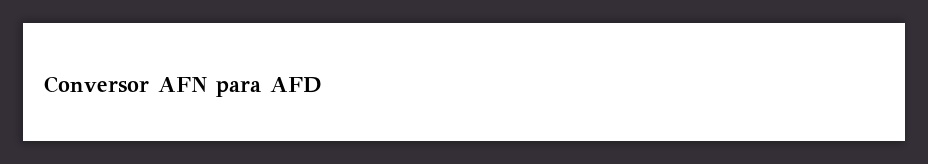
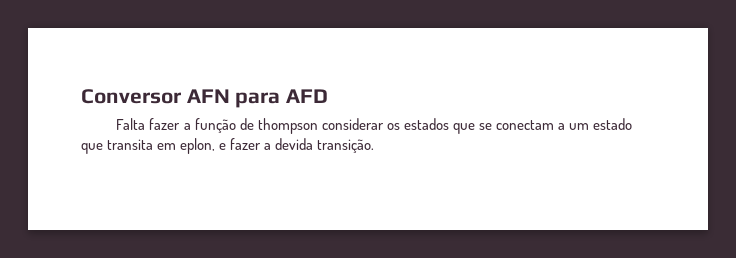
(322, 85) none -> [116,118,633,134] [81,138,375,154] // Falta fazer a função de thompson considerar os estados que se conectam a um estado que transita em eplon, e fazer a devida transição.

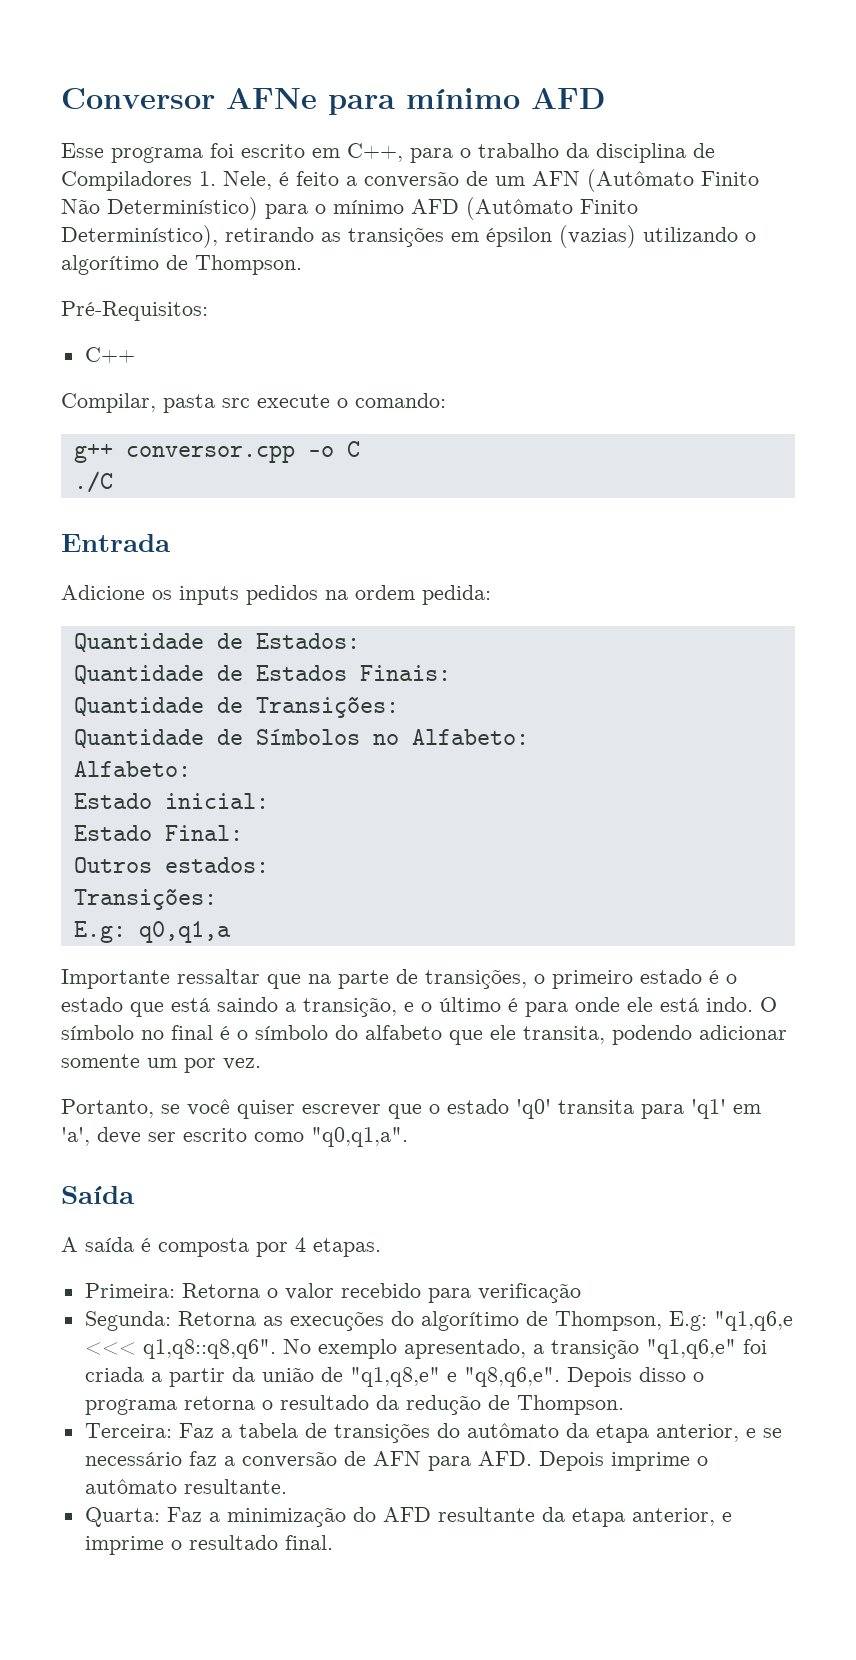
[186,89,329,108] [116,118,633,134] [81,138,375,154] AFN para AFD // Falta fazer a função de thompson considerar os estados que se conectam a um estado que transita em eplon, e fazer a devida transição. -> [226,88,605,115] [61,143,715,163] [61,169,759,192] [61,197,638,220] [61,225,756,248] [61,255,302,275] [61,301,208,321] [84,347,135,363] [61,393,446,413] [73,441,360,463] [73,471,113,493] [61,534,171,552] [61,585,491,605] [73,633,360,653] [73,665,451,685] [73,697,399,718] [73,729,529,749] [73,761,191,777] [73,793,269,809] [73,825,243,841] [73,857,269,873] [73,889,217,910] [73,921,231,943] [61,969,737,989] [61,997,777,1017] [61,1025,787,1045] [61,1054,261,1073] [61,1099,761,1119] [61,1127,408,1147] [61,1186,135,1204] [61,1237,381,1257] [84,1283,581,1303] [84,1311,793,1331] [84,1339,767,1359] [84,1367,704,1387] [84,1395,624,1415] [84,1423,782,1443] [84,1451,708,1471] [84,1479,287,1494] [84,1507,732,1527] [84,1535,333,1555] AFNe para mínimo AFD // Esse programa foi escrito em C++, para o trabalho da disciplina de Compiladores 1. Nele, é feito a conversão de um AFN (Autômato Finito Não Determinístico) para o mínimo AFD (Autômato Finito Determinístico), retirando as transições em épsilon (vazias) utilizando o algorítimo de Thompson. // Pré-Requisitos: // C++ // Compilar, pasta src execute o comando: // g++ conversor.cpp -o C // ./C // Entrada // Adicione os inputs pedidos na ordem pedida: // Quantidade de Estados: // Quantidade de Estados Finais: // Quantidade de Transições: // Quantidade de Símbolos no Alfabeto: // Alfabeto: // Estado inicial: // Estado Final: // Outros estados: // Transições: // E.g: q0,q1,a // Importante ressaltar que na parte de transições, o primeiro estado é o estado que está saindo a transição, e o último é para onde ele está indo. O símbolo no final é o símbolo do alfabeto que ele transita, podendo adicionar somente um por vez. // Portanto, se você quiser escrever que o estado 'q0' transita para 'q1' em 'a', deve ser escrito como "q0,q1,a". // Saída // A saída é composta por 4 etapas. // Primeira: Retorna o valor recebido para verificação // Segunda: Retorna as execuções do algorítimo de Thompson, E.g: "q1,q6,e <<< q1,q8::q8,q6". No exemplo apresentado, a transição "q1,q6,e" foi criada a partir da união de "q1,q8,e" e "q8,q6,e". Depois disso o programa retorna o resultado da redução de Thompson. // Terceira: Faz a tabela de transições do autômato da etapa anterior, e se necessário faz a conversão de AFN para AFD. Depois imprime o autômato resultante. // Quarta: Faz a minimização do AFD resultante da etapa anterior, e imprime o resultado final.

